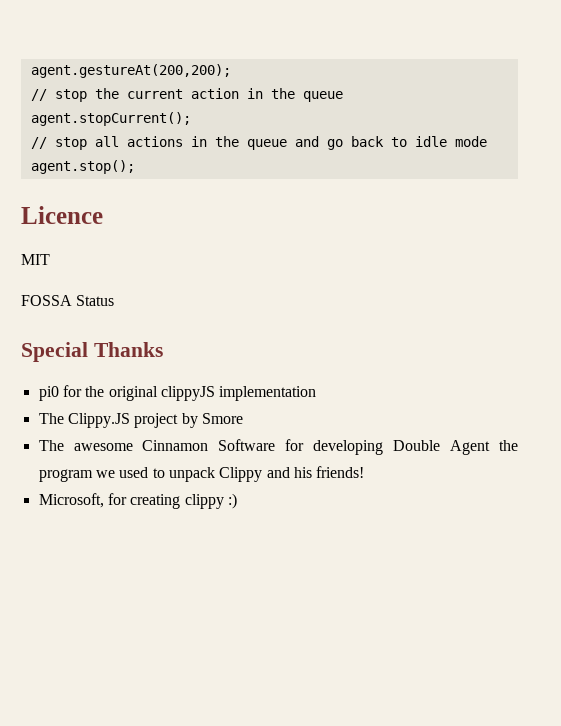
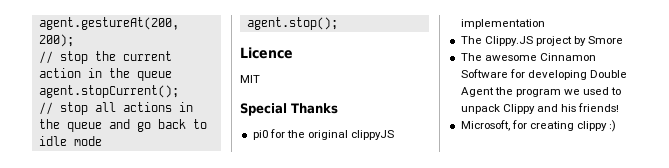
[30,64,231,78] agent.gestureAt(200,200); -> [38,17,179,30] [38,34,74,47] agent.gestureAt(200, 200);
[21,295,115,306] // FOSSA Status -> (260, 79) none

